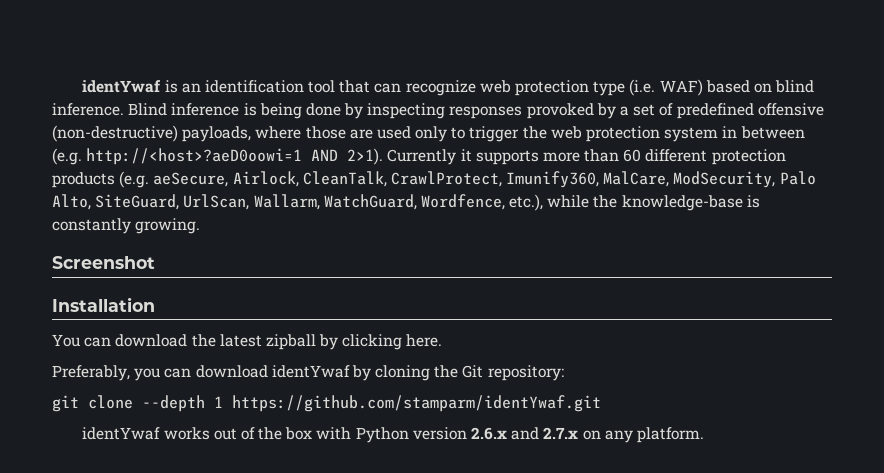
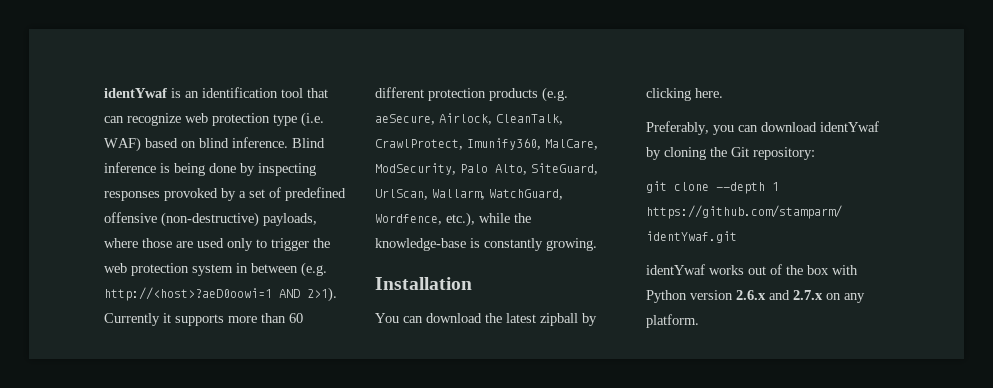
[52,256,155,269] // Screenshot -> (597, 244) none

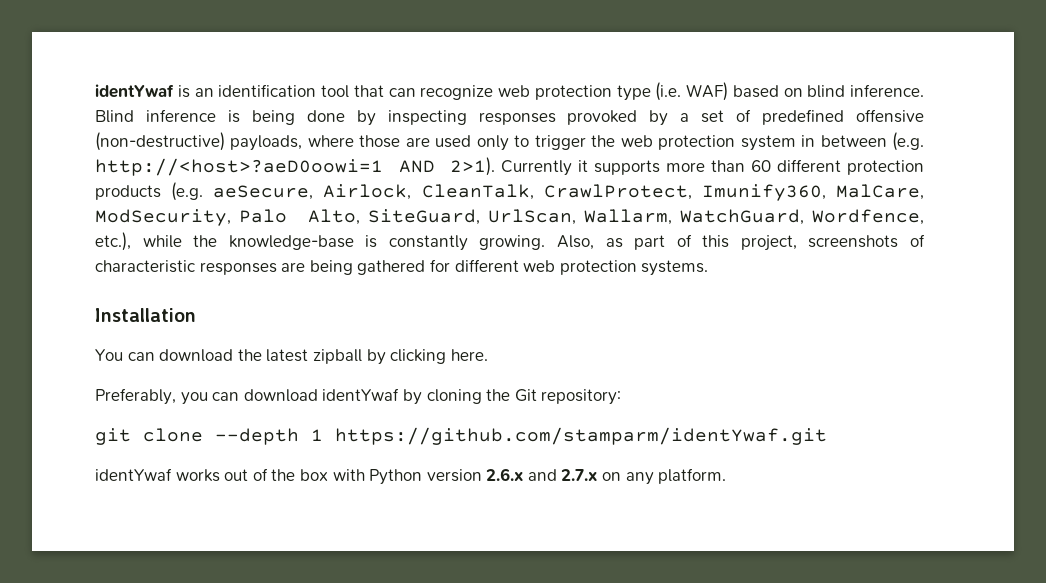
(597, 244) none -> [557,234,925,251] [95,259,709,276] Also, as part of this project, screenshots of characteristic responses are being gathered for different web protection systems.

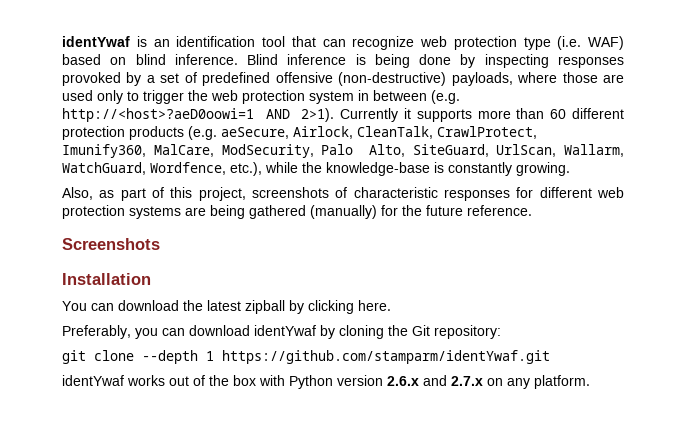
(546, 242) none -> (570, 169) //
[281,260,426,275] are being gathered -> (510, 195) none
[641,260,709,276] systems. -> [129,205,532,219] [62,238,160,250] systems are being gathered (manually) for the future reference. // Screenshots

